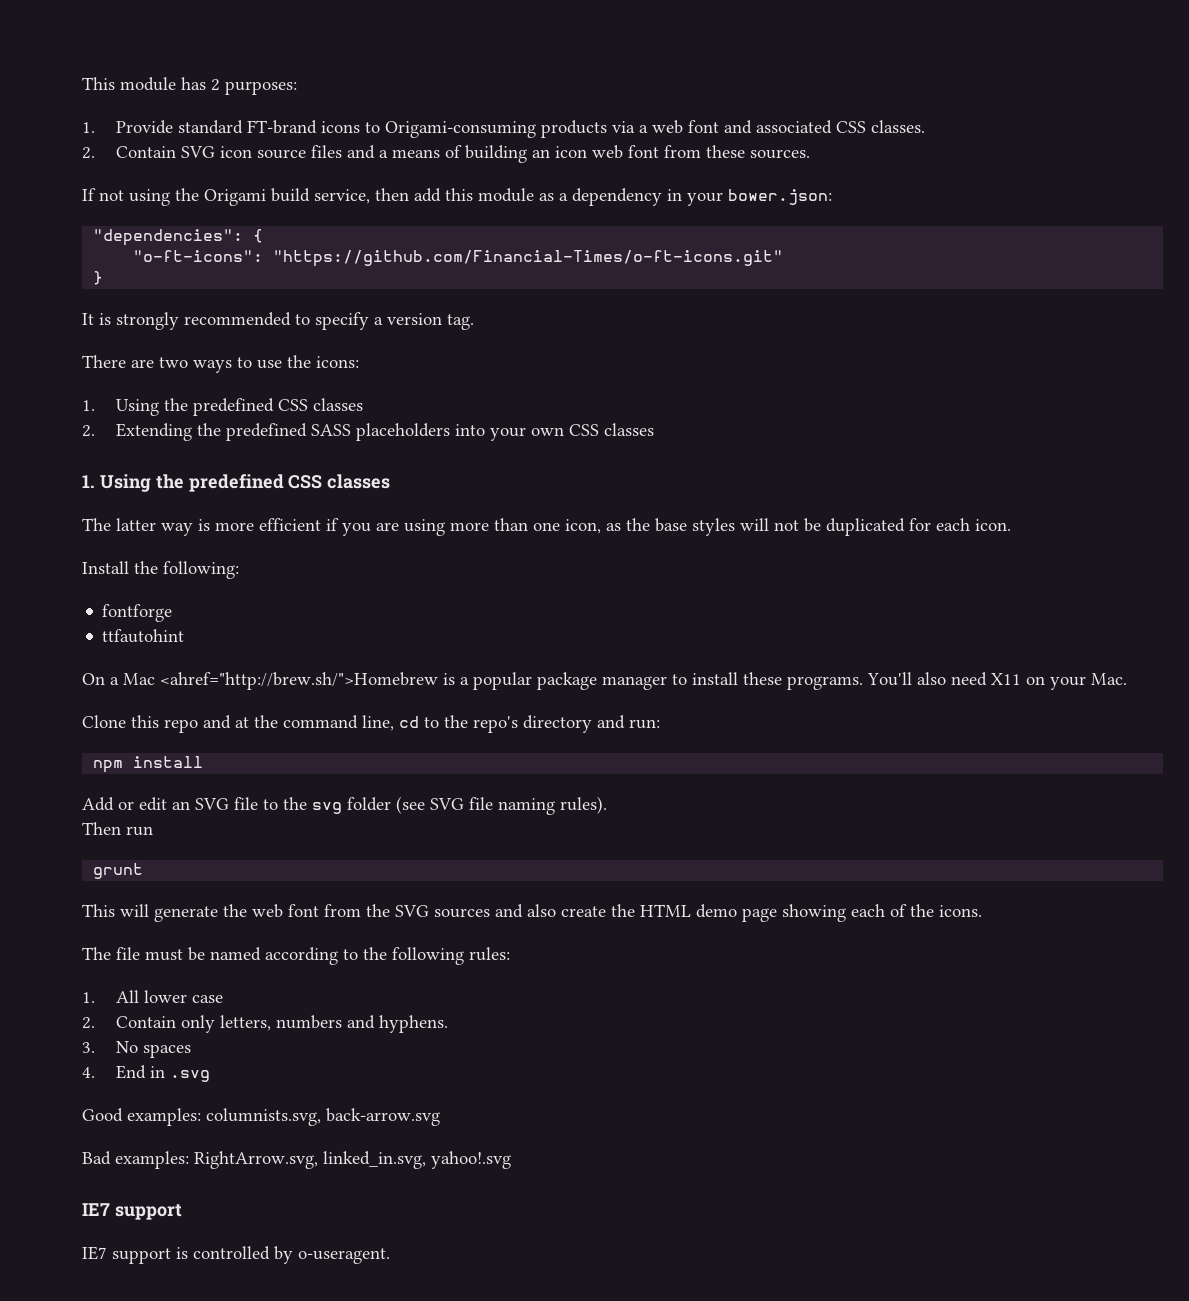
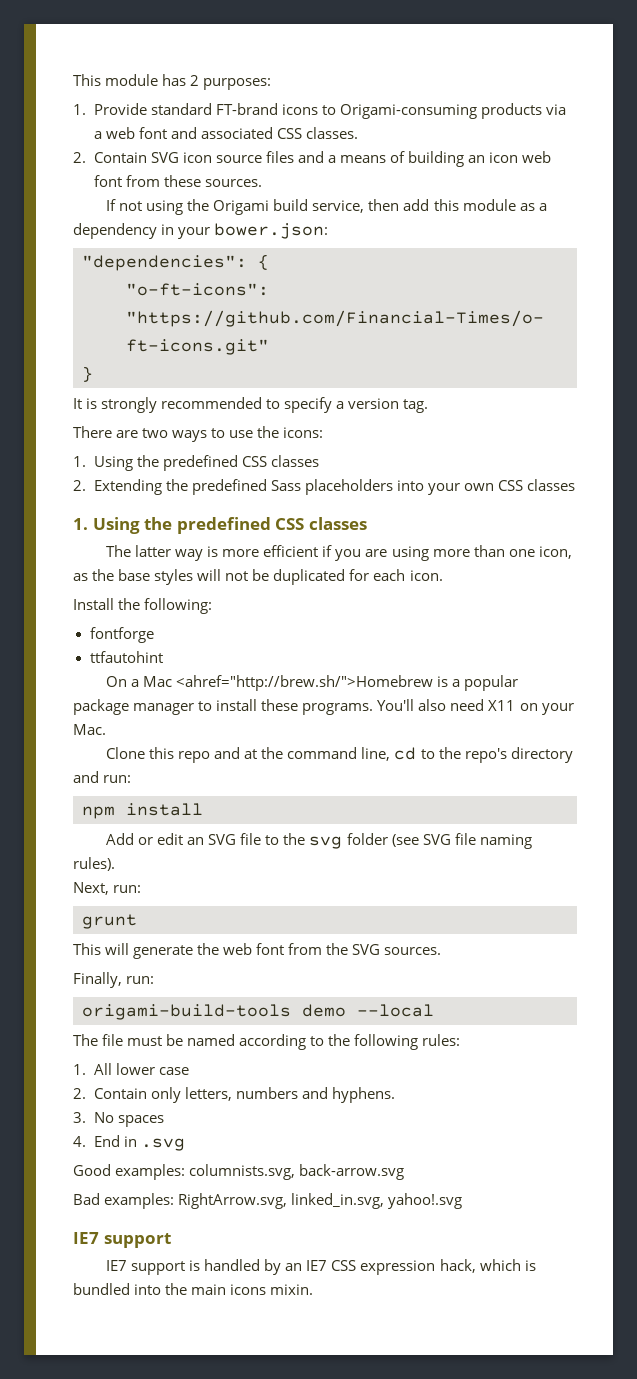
[311,424,352,436] SASS -> [270,480,301,491] Sass
[82,822,153,836] Then run -> [73,882,142,895] Next, run:
[434,904,982,922] sources and also create the HTML demo page showing each of the icons. -> [384,947,442,955] [73,972,155,988] [82,1004,434,1020] sources. // Finally, run: // origami-build-tools demo --local
[193,1246,390,1264] controlled by o-useragent. -> [204,1259,536,1275] [73,1283,314,1295] handled by an IE7 CSS expression hack, which is bundled into the main icons mixin.

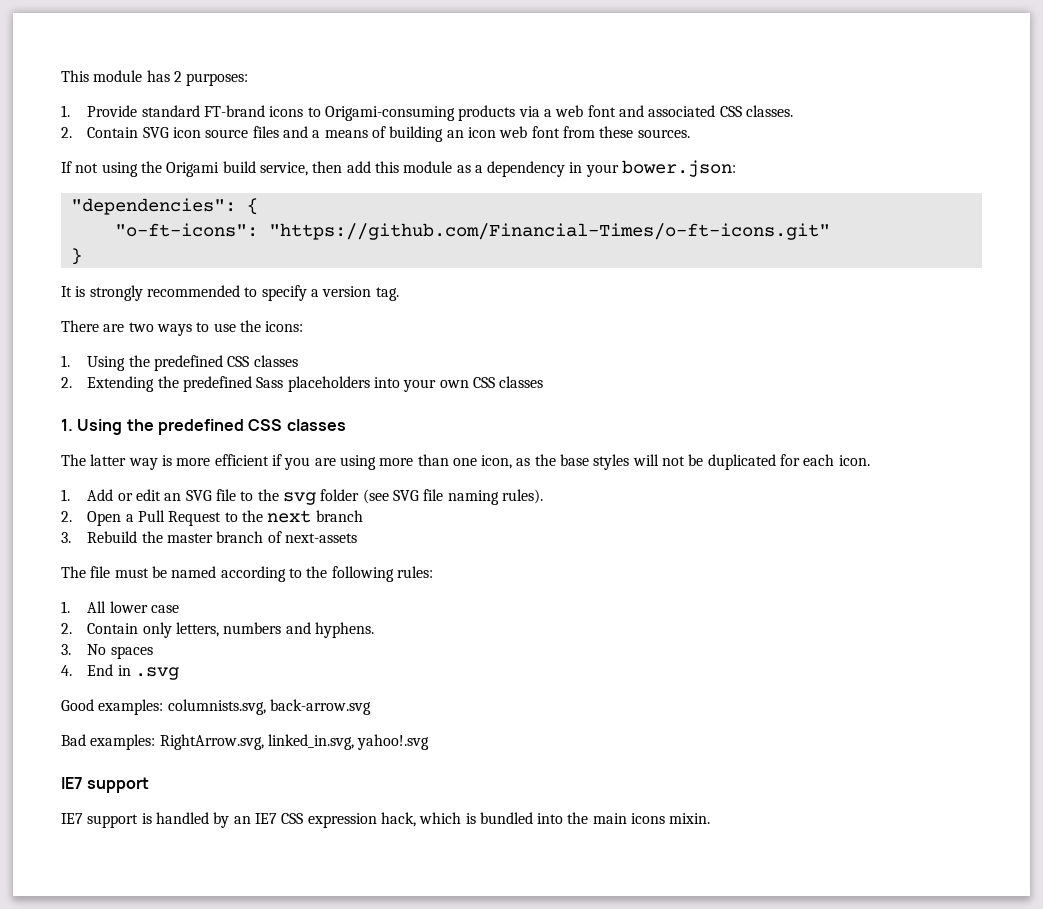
[73,598,213,614] [89,627,154,643] [89,651,163,663] [106,675,519,691] [73,699,574,715] [73,724,106,735] [106,747,573,763] [73,771,132,783] [82,803,203,819] Install the following: // fontforge // ttfautohint // On a Mac <ahref="http://brew.sh/">Homebrew is a popular package manager to install these programs. You'll also need X11 on your Mac. // Clone this repo and at the command line, cd to the repo's directory and run: // npm install // -> [61,489,70,501] 1.
[73,882,142,895] [82,914,137,929] [73,943,442,959] [73,972,155,988] [82,1004,434,1020] Next, run: // grunt // This will generate the web font from the SVG sources. // Finally, run: // origami-build-tools demo --local -> [61,510,363,526] [61,531,358,543] 2. Open a Pull Request to the next branch // 3. Rebuild the master branch of next-assets

